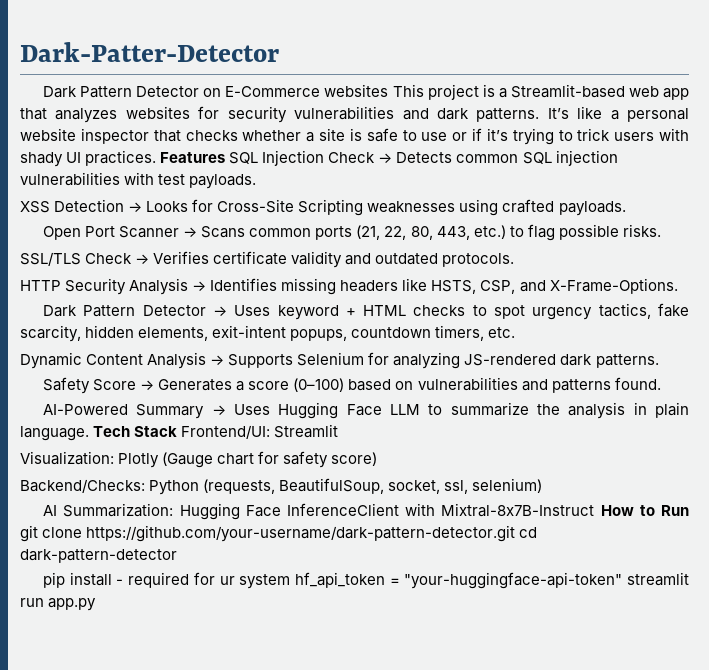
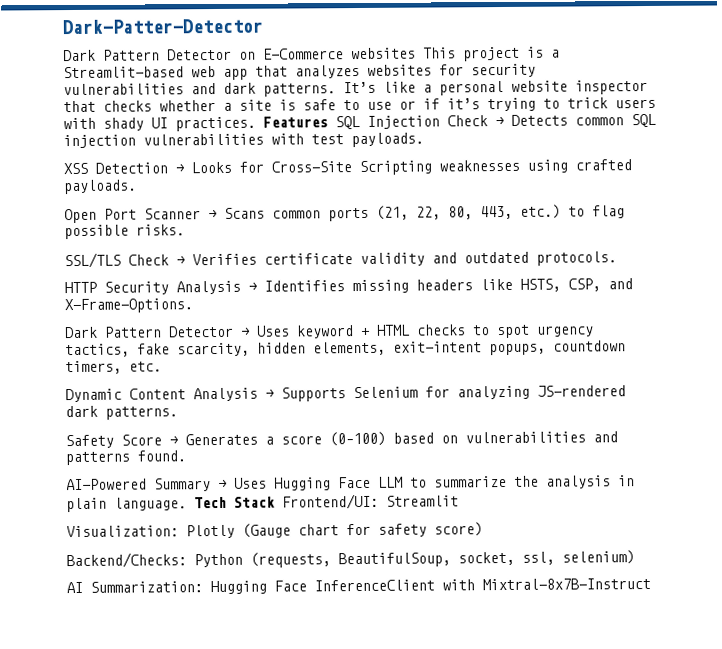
[600,505,689,516] [20,525,538,542] [20,549,177,563] [43,572,689,589] [20,598,97,611] How to Run git clone https://github.com/your-username/dark-pattern-detector.git cd dark-pattern-detector // pip install - required for ur system hf_api_token = "your-huggingface-api-token" streamlit run app.py -> (651, 584) none

